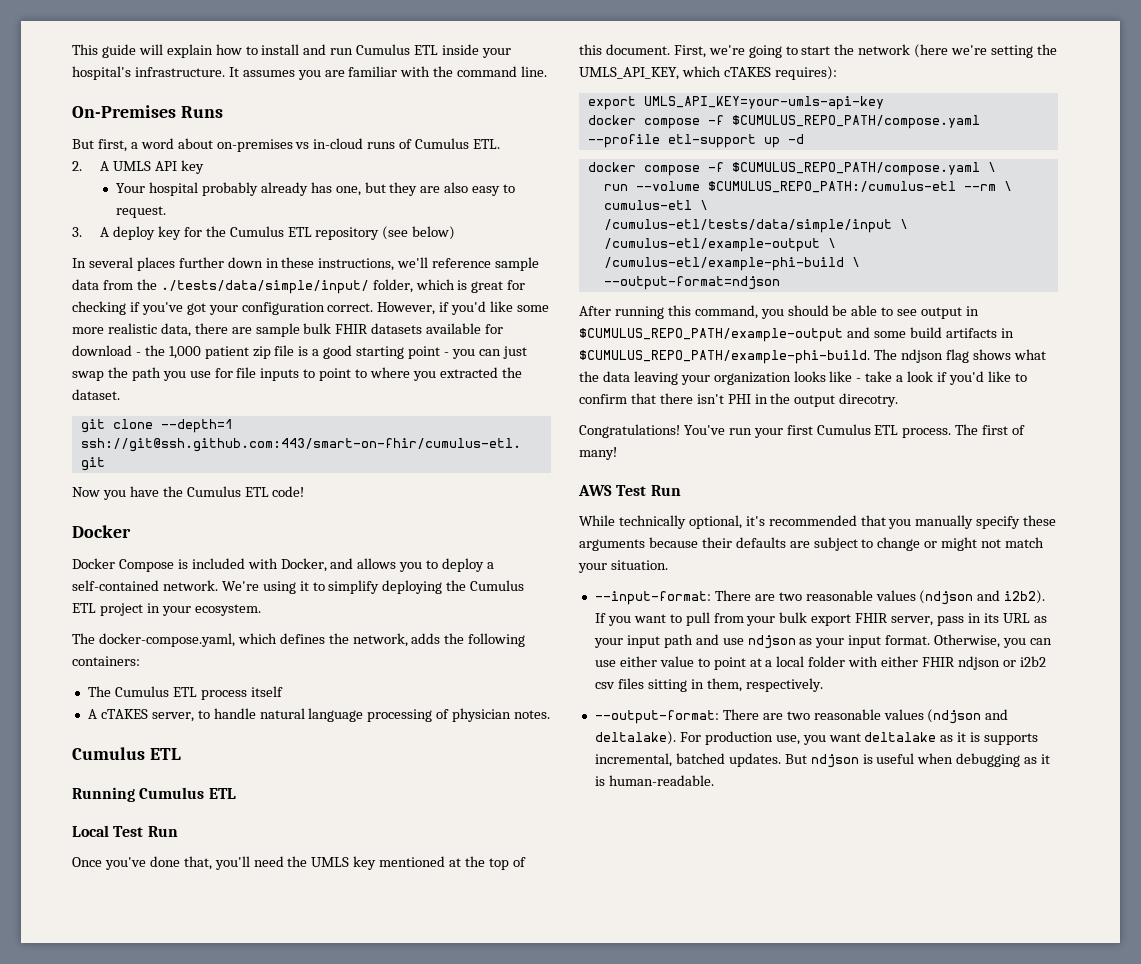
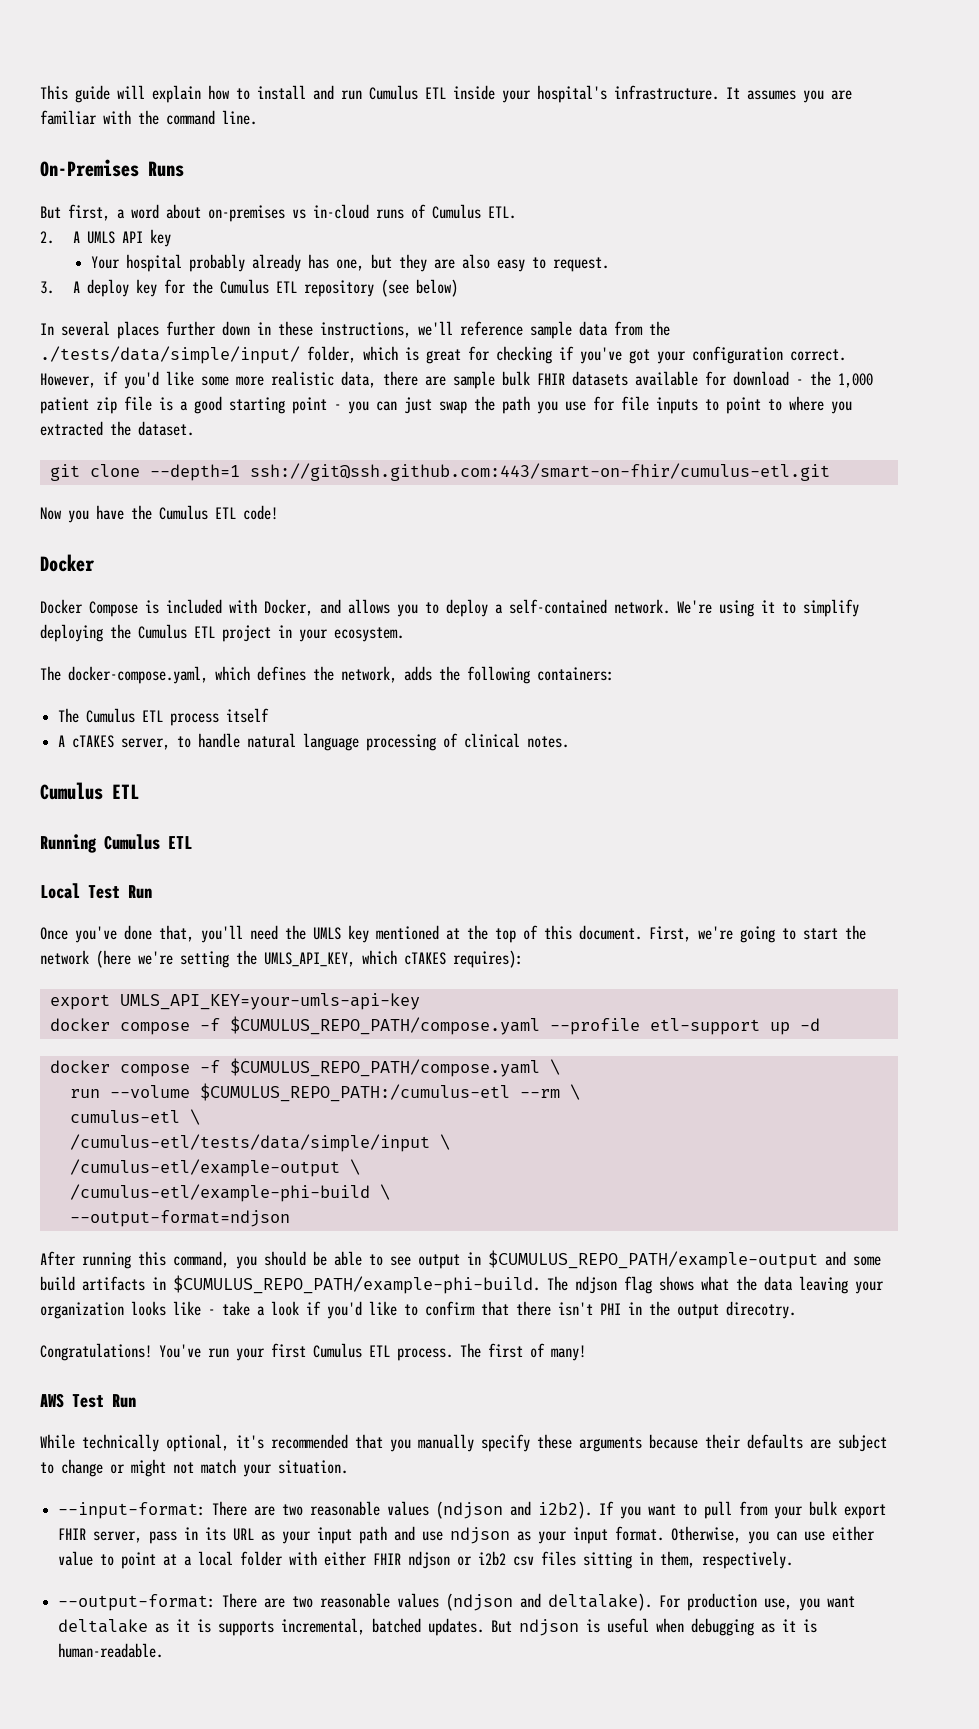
[452,708,512,722] physician -> [464,733,521,748] clinical

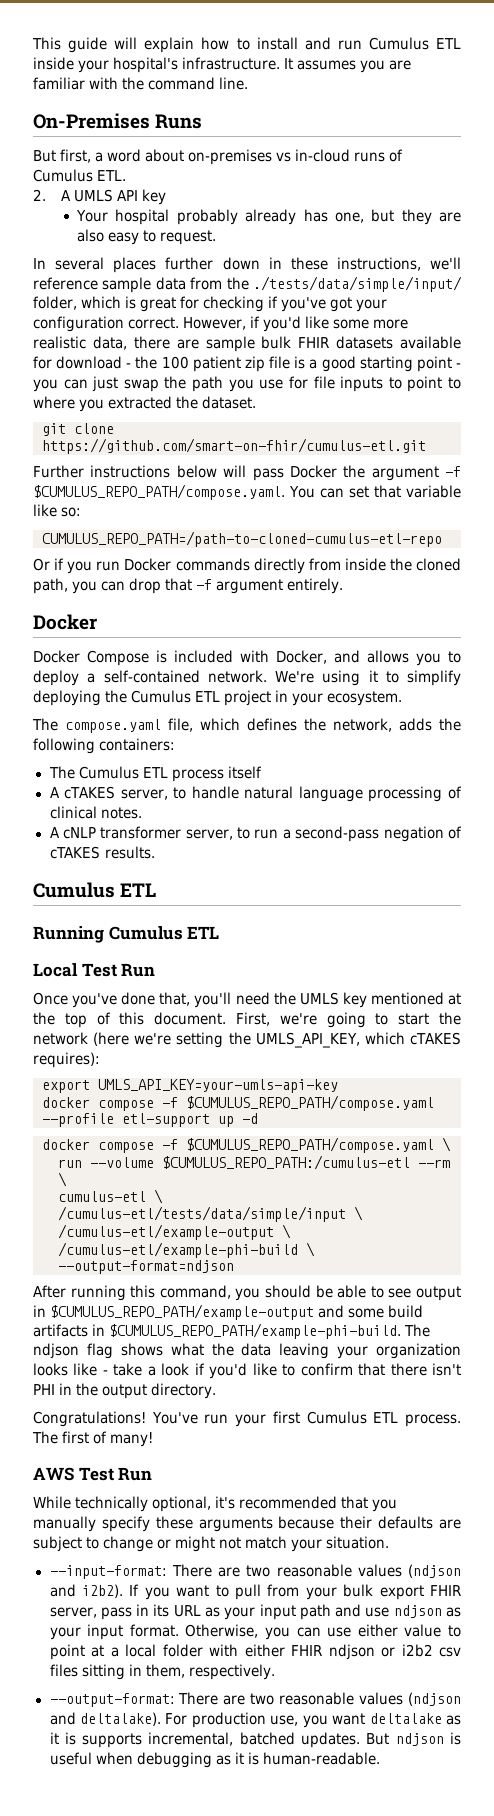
[40,279,458,297] // 3. A deploy key for the Cumulus ETL repository (see below) -> (217, 237) none
[838,373,873,388] 1,000 -> [161,356,189,369] 100
[149,463,830,481] [40,505,278,523] --depth=1 ssh://git@ssh.github.com:443/smart-on-fhir/cumulus-etl.git // Now you have the Cumulus ETL code! -> [42,438,426,454] [33,465,461,481] [33,484,462,500] [33,504,82,517] [42,531,442,547] [33,558,462,574] [33,578,344,594] https://github.com/smart-on-fhir/cumulus-etl.git // Further instructions below will pass Docker the argument -f $CUMULUS_REPO_PATH/compose.yaml. You can set that variable like so: // CUMULUS_REPO_PATH=/path-to-cloned-cumulus-etl-repo // Or if you run Docker commands directly from inside the cloned path, you can drop that -f argument entirely.
[68,666,208,684] docker-compose.yaml, -> [65,718,193,733] compose.yaml file,
(570, 742) none -> [49,826,463,842] [49,846,155,859] // A cNLP transformer server, to run a second-pass negation of cTAKES results.
[726,1301,796,1319] direcotry. -> [151,1383,217,1399] directory.

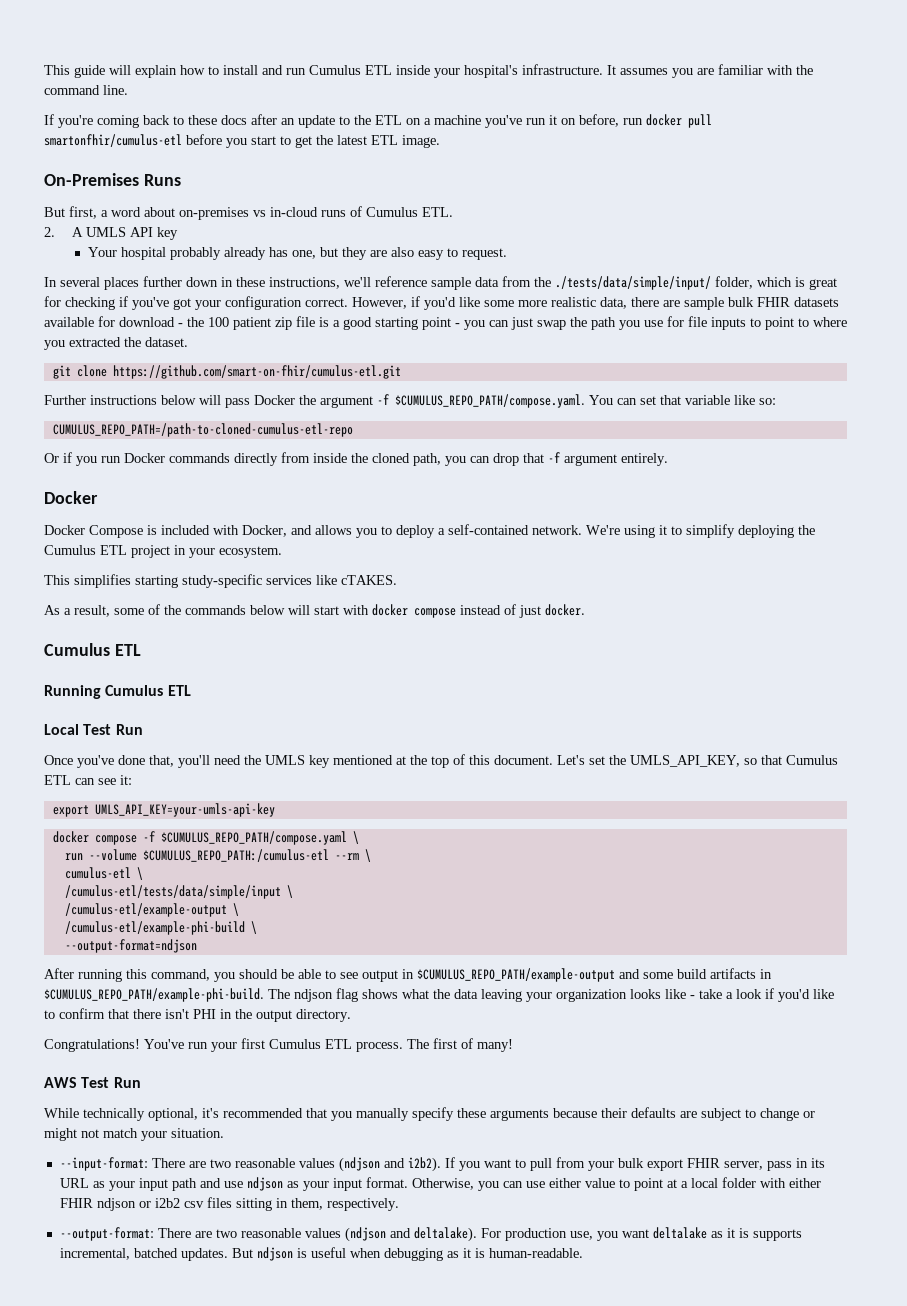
(249, 83) none -> [44,114,712,128] [44,134,440,148] // If you're coming back to these docs after an update to the ETL on a machine you've run it on before, run docker pull smartonfhir/cumulus-etl before you start to get the latest ETL image.
[32,718,461,733] [33,738,176,754] [48,766,262,782] [49,786,462,802] [49,806,142,819] [49,826,463,842] [49,846,155,859] The compose.yaml file, which defines the network, adds the following containers: // The Cumulus ETL process itself // A cTAKES server, to handle natural language processing of clinical notes. // A cNLP transformer server, to run a second-pass negation of cTAKES results. -> [44,574,397,588] [44,604,585,618] This simplifies starting study-specific services like cTAKES. // As a result, some of the commands below will start with docker compose instead of just docker.
[236,1012,461,1028] [33,1032,462,1048] [33,1052,100,1068] [42,1079,338,1093] [42,1095,434,1111] [42,1113,258,1127] First, we're going to start the network (here we're setting the UMLS_API_KEY, which cTAKES requires): // export UMLS_API_KEY=your-umls-api-key // docker compose -f $CUMULUS_REPO_PATH/compose.yaml --profile etl-support up -d -> [557,755,838,767] [44,775,132,785] [52,803,275,817] Let's set the UMLS_API_KEY, so that Cumulus ETL can see it: // export UMLS_API_KEY=your-umls-api-key

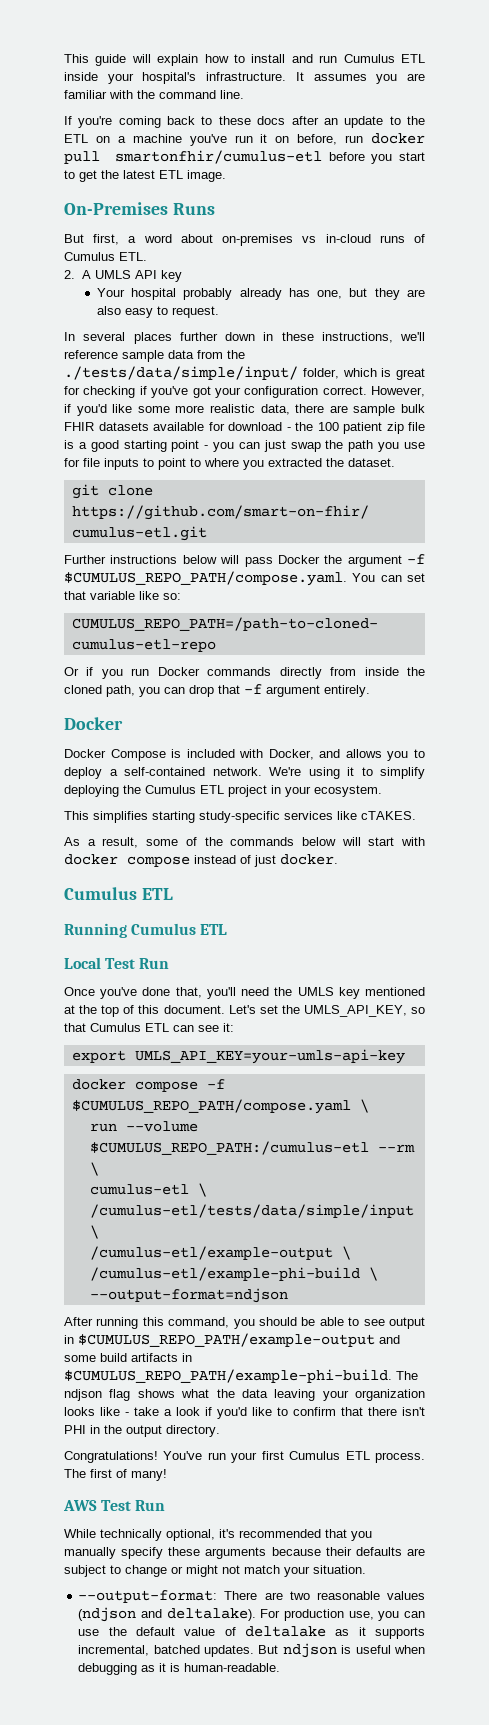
[59,1157,825,1172] [59,1177,821,1191] [59,1197,399,1211] // --input-format: There are two reasonable values (ndjson and i2b2). If you want to pull from your bulk export FHIR server, pass in its URL as your input path and use ndjson as your input format. Otherwise, you can use either value to point at a local folder with either FHIR ndjson or i2b2 csv files sitting in them, respectively. -> (366, 1569) none
[621,1229,649,1238] want -> [404,1611,425,1618] [78,1627,236,1636] can use the default value of
[738,1228,749,1238] is -> (366, 1631) none

